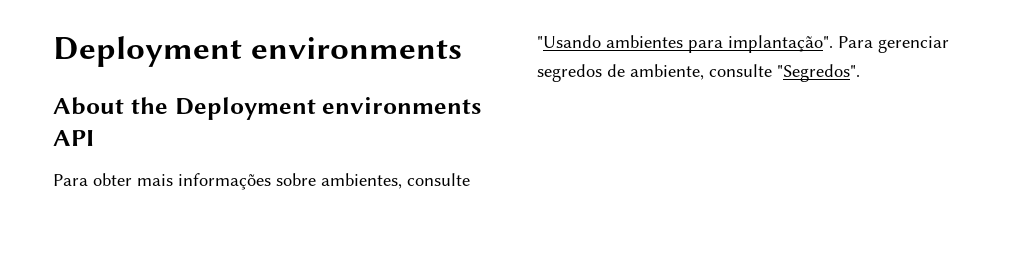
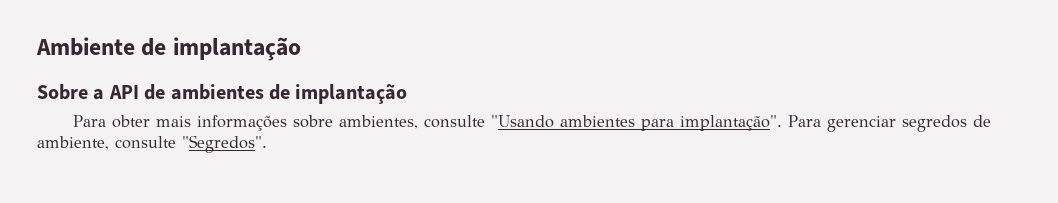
[53,36,463,67] [53,97,482,120] [53,130,94,146] Deployment environments // About the Deployment environments API -> [36,37,301,61] [37,84,408,104] Ambiente de implantação // Sobre a API de ambientes de implantação

